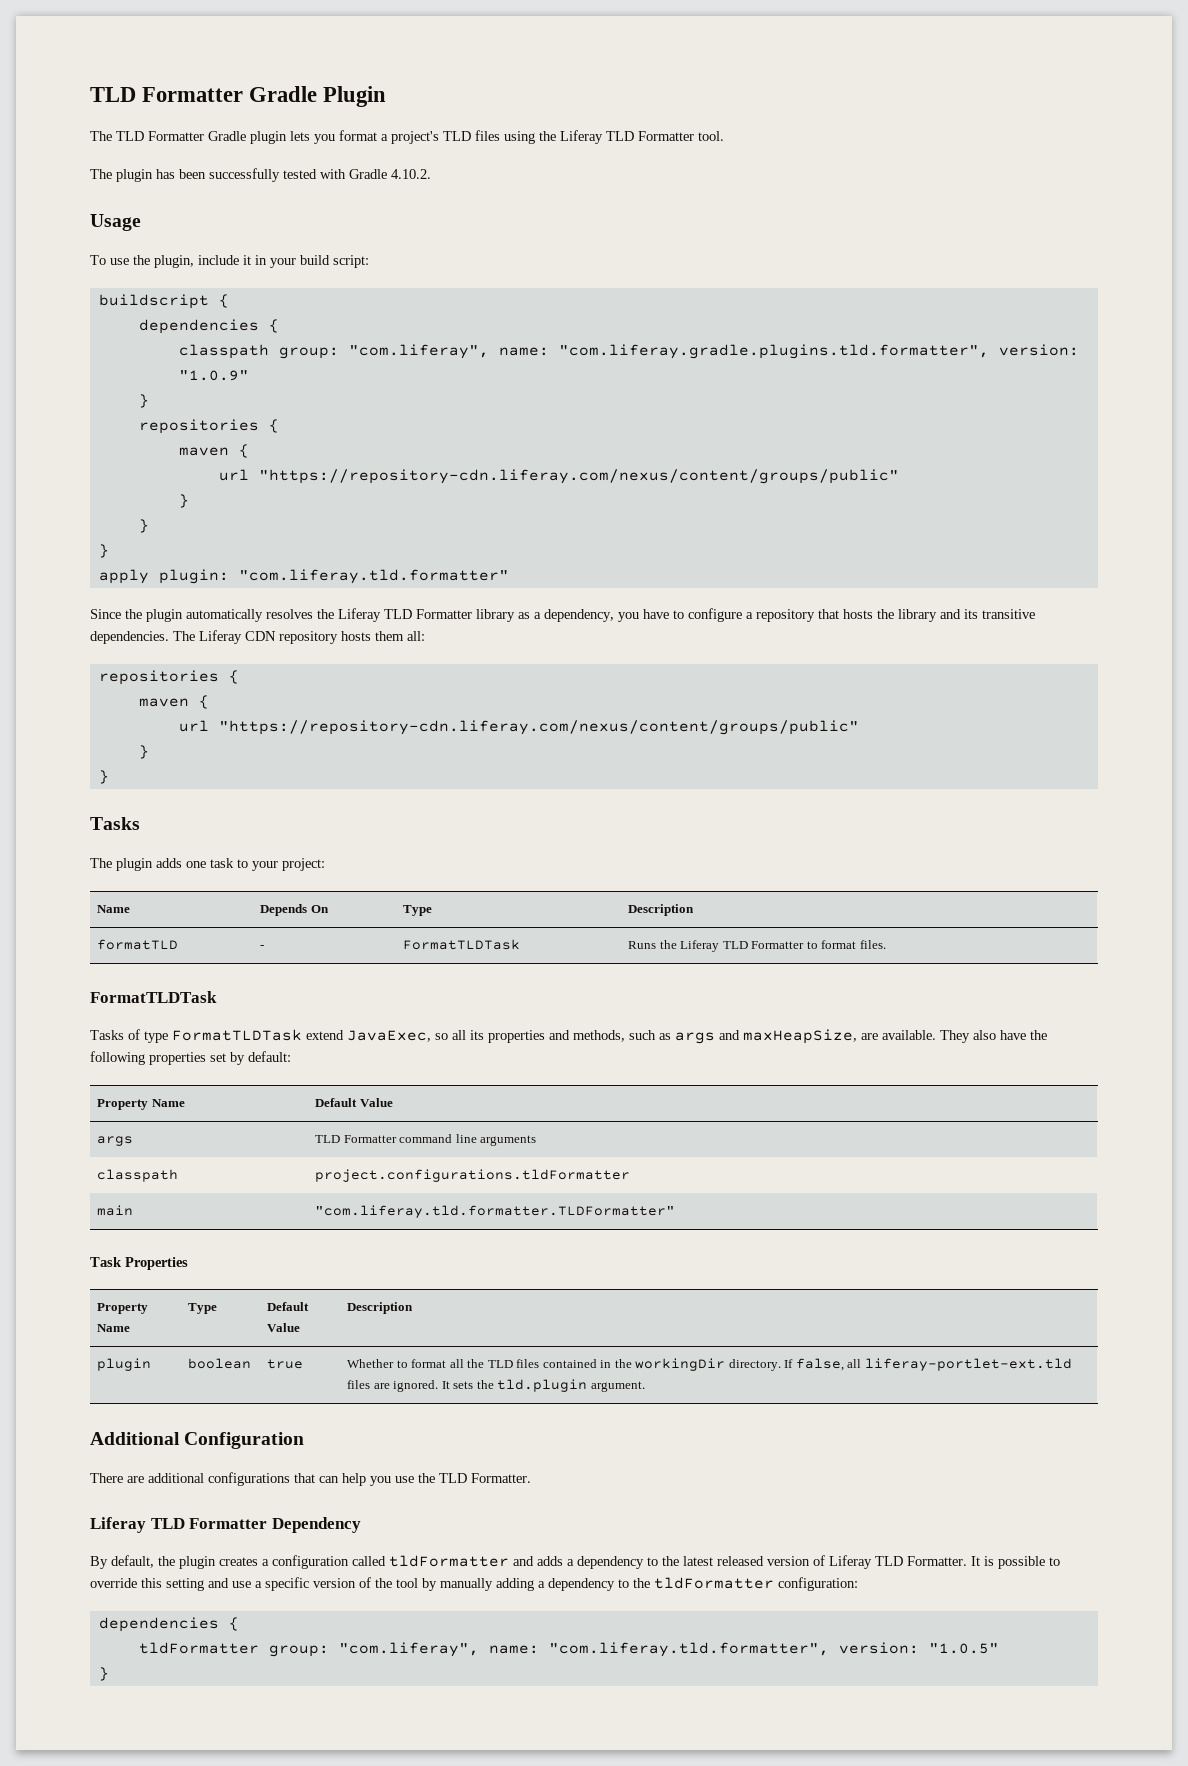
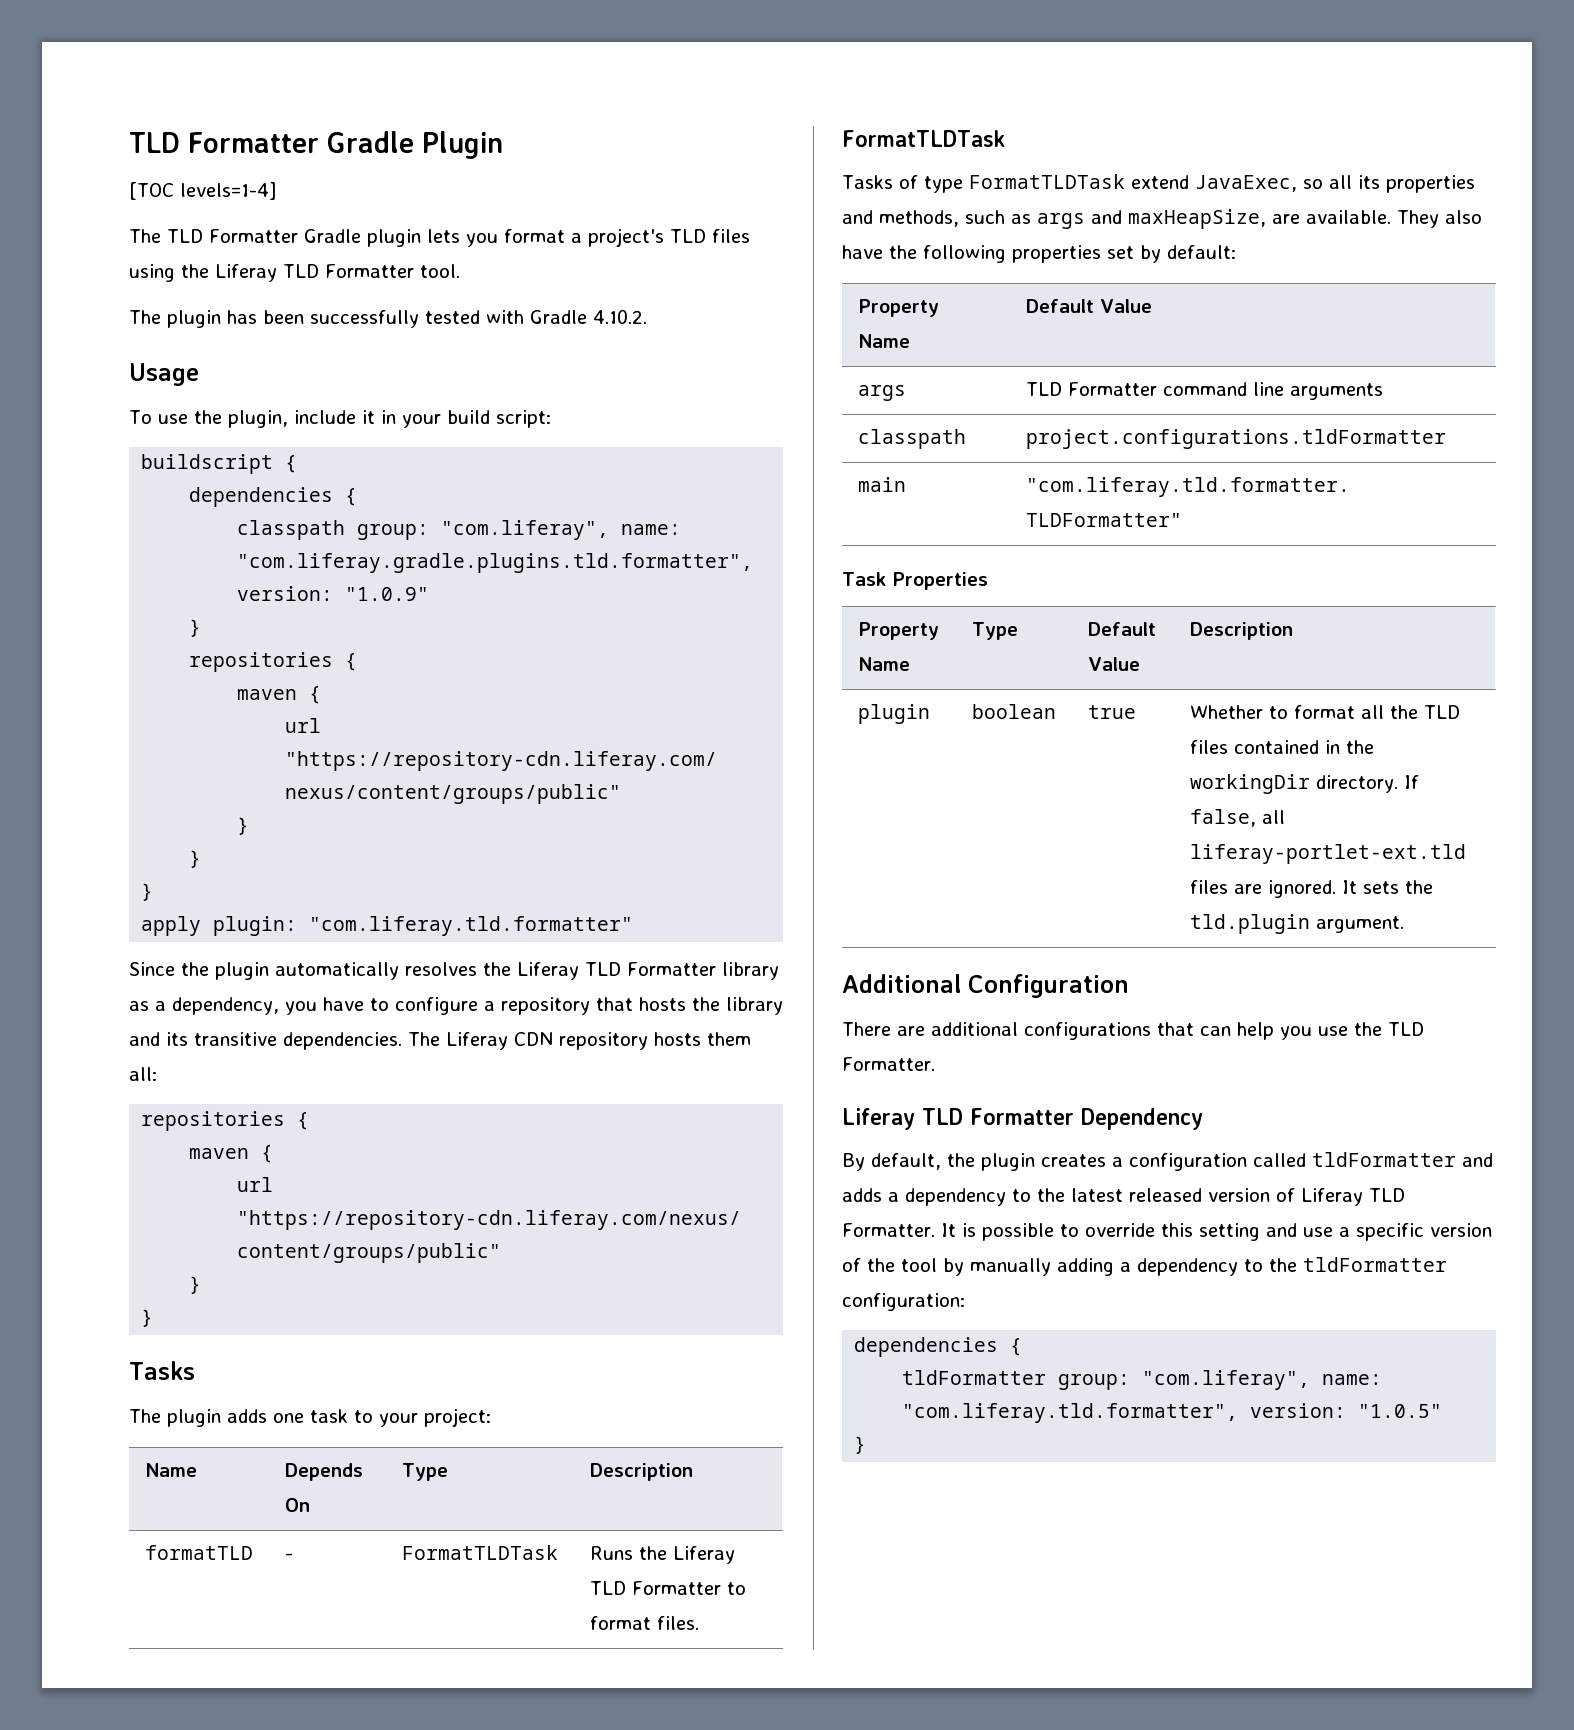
(387, 96) none -> [129,182,277,200] // [TOC levels=1-4]

